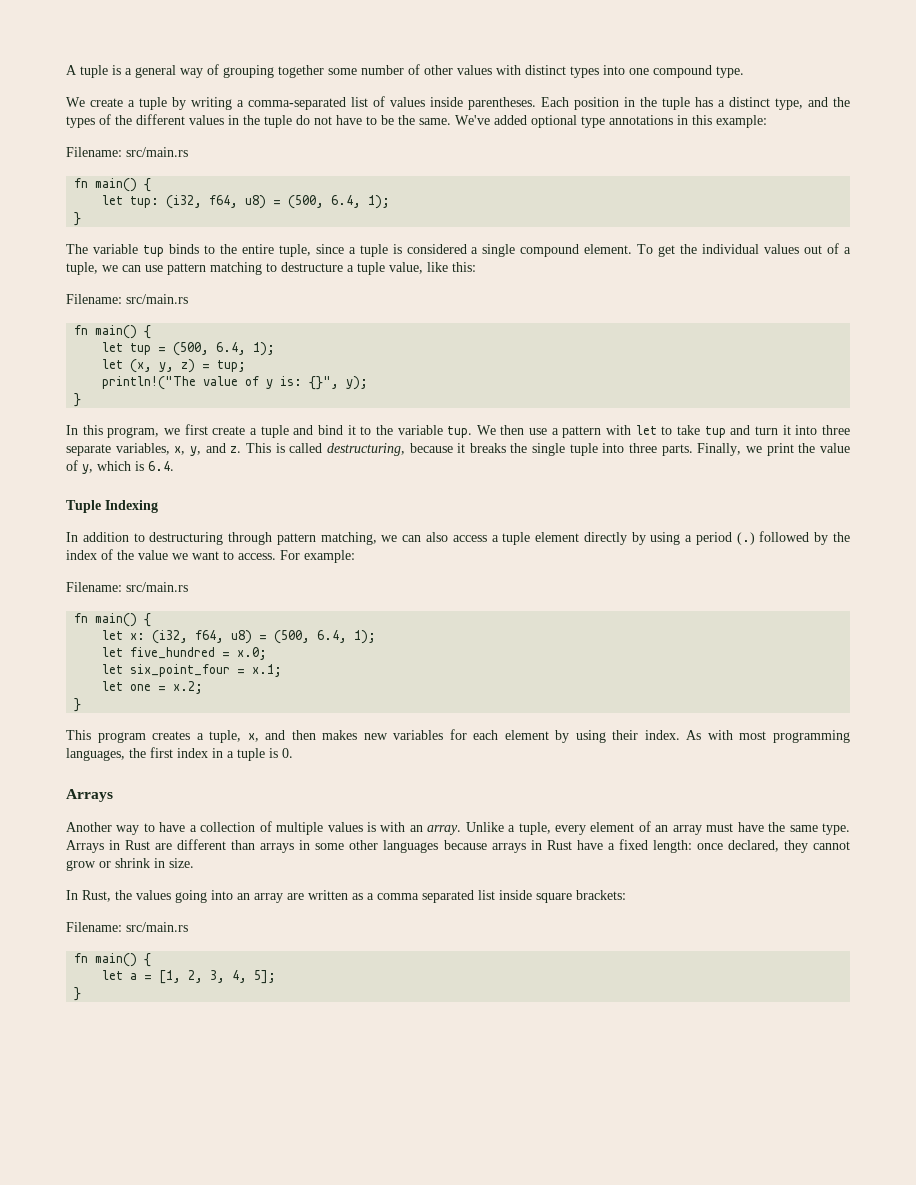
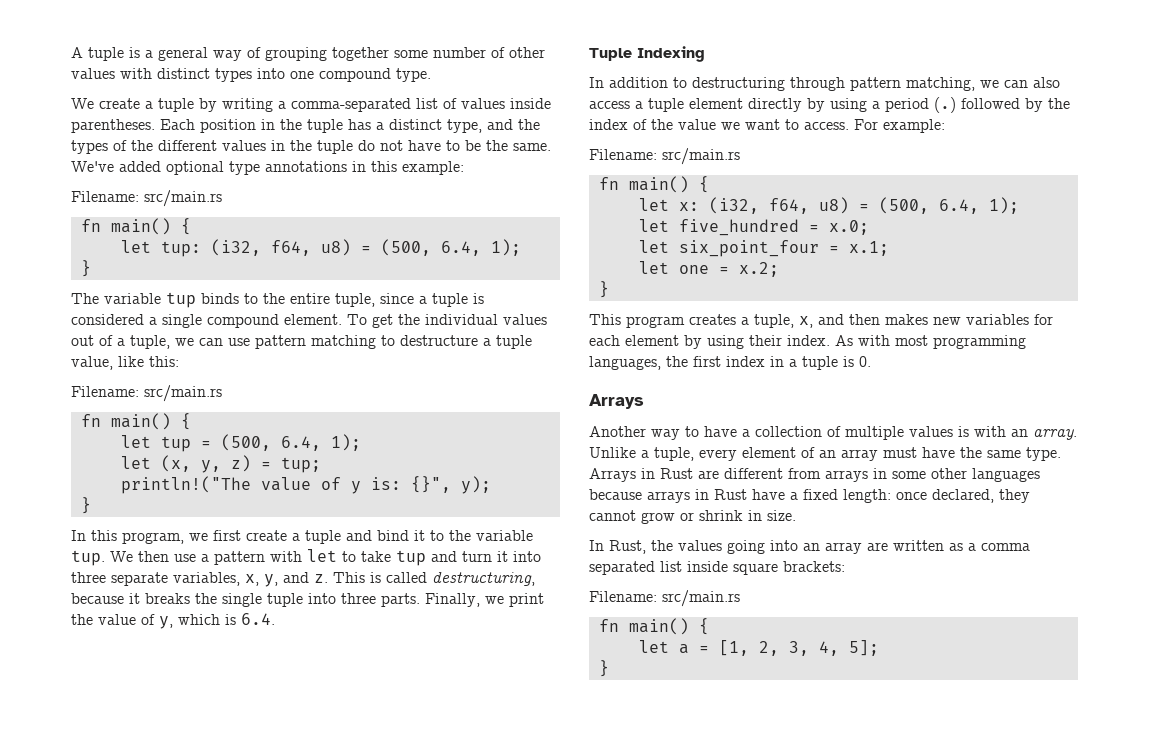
[231,840,256,850] than -> [788,468,821,479] from

